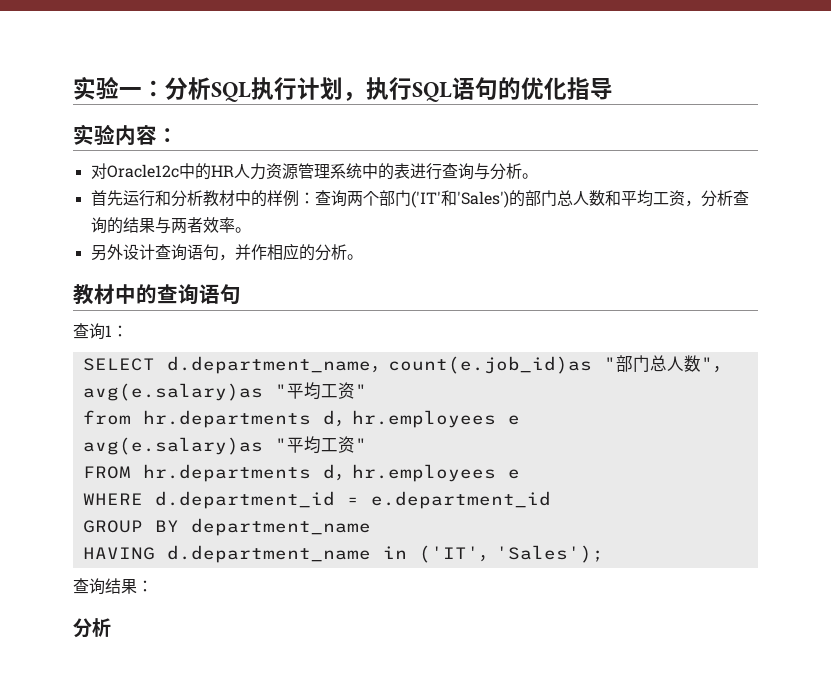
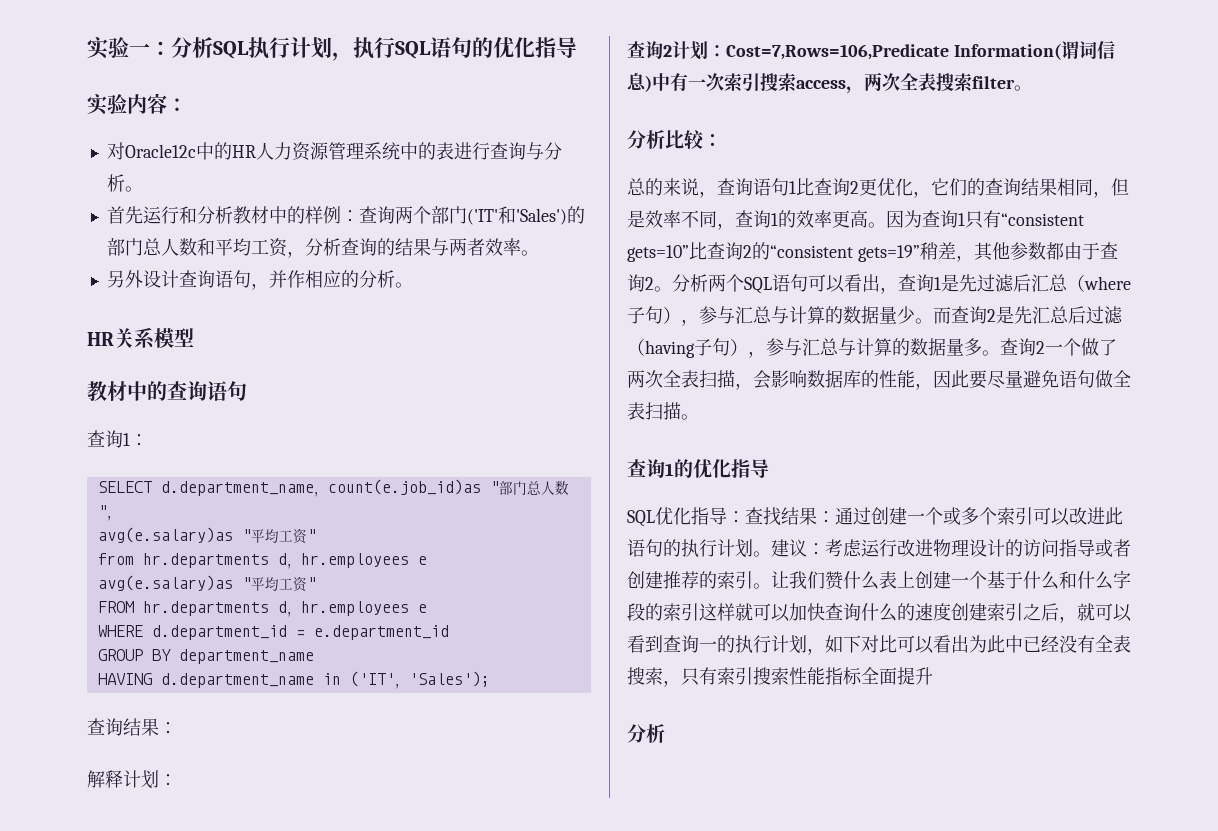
(363, 257) none -> [87,327,194,349] // HR关系模型
(153, 586) none -> [87,770,177,789] [627,41,1115,60] [627,72,1032,94] [627,130,722,149] [627,178,1129,198] [627,210,1084,230] [627,242,1118,262] [627,274,1131,294] [627,306,1123,326] [627,338,1117,358] [627,370,1131,390] [627,402,699,420] [627,459,769,478] [627,507,1123,527] [627,539,1131,558] [627,570,1131,590] [627,603,1132,623] [627,635,1131,655] [627,667,933,687] // 解释计划： // 查询2计划：Cost=7,Rows=106,Predicate Information(谓词信息)中有一次索引搜索access，两次全表搜索filter。 // 分析比较： // 总的来说，查询语句1比查询2更优化，它们的查询结果相同，但是效率不同，查询1的效率更高。因为查询1只有“consistent gets=10”比查询2的“consistent gets=19”稍差，其他参数都由于查询2。分析两个SQL语句可以看出，查询1是先过滤后汇总（where子句），参与汇总与计算的数据量少。而查询2是先汇总后过滤（having子句），参与汇总与计算的数据量多。查询2一个做了两次全表扫描，会影响数据库的性能，因此要尽量避免语句做全表扫描。 // 查询1的优化指导 // SQL优化指导：查找结果：通过创建一个或多个索引可以改进此语句的执行计划。建议：考虑运行改进物理设计的访问指导或者创建推荐的索引。让我们赞什么表上创建一个基于什么和什么字段的索引这样就可以加快查询什么的速度创建索引之后，就可以看到查询一的执行计划，如下对比可以看出为此中已经没有全表搜索，只有索引搜索性能指标全面提升

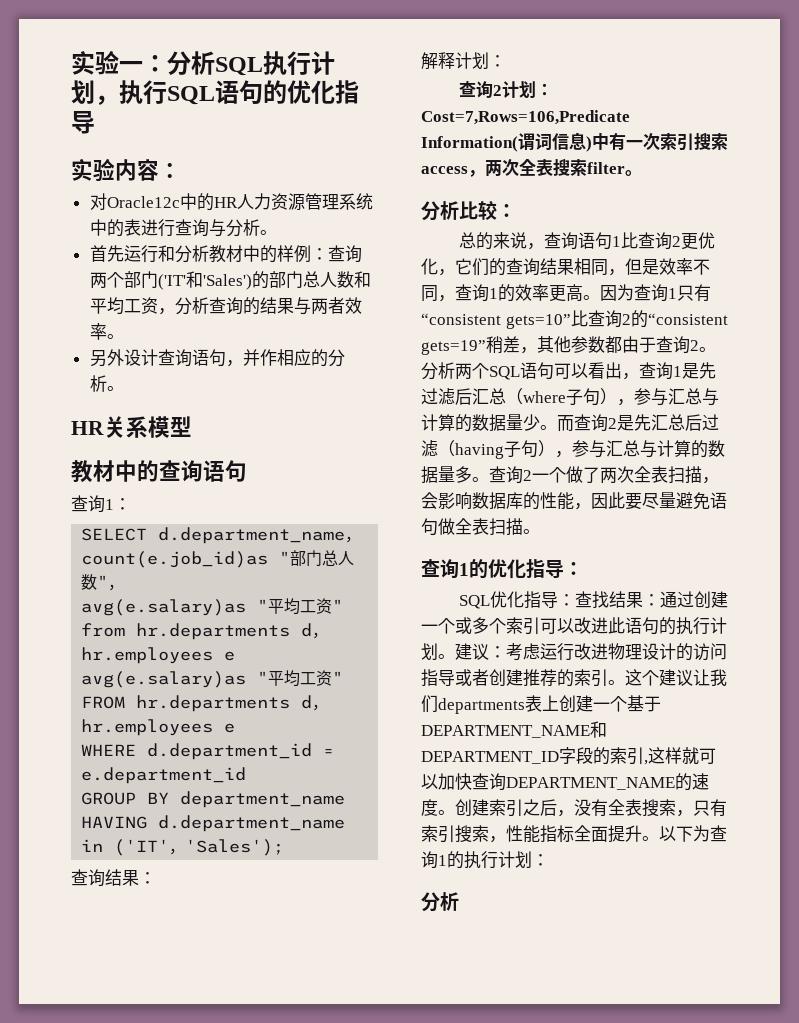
(769, 468) none -> [564,562,583,576] ：
[771,571,879,590] 让我们赞什么 -> [625,669,727,686] [421,695,525,714] 这个建议让我们departments
[1023,571,1113,590] 什么和什么 -> [421,721,607,738] [421,751,559,764] DEPARTMENT_NAME和DEPARTMENT_ID
(699, 612) none -> [644,760,648,765] ,
[861,603,951,622] 什么的速度 -> [506,773,709,791] [421,799,455,816] DEPARTMENT_NAME的速度。
[1077,603,1132,622] [627,635,1059,655] 就可以看到查询一的执行计划，如下对比可以看出为此中已经 -> (574, 813) none
(789, 676) none -> [489,836,506,843] ，
(933, 676) none -> [642,825,727,842] [421,851,549,869] 。以下为查询1的执行计划：

